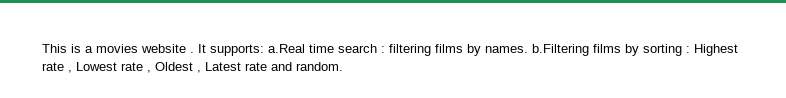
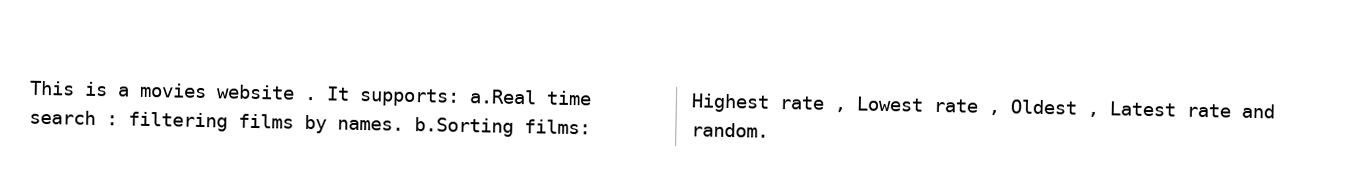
[532,44,690,56] b.Filtering films by sorting : -> [414,117,591,137] b.Sorting films:

